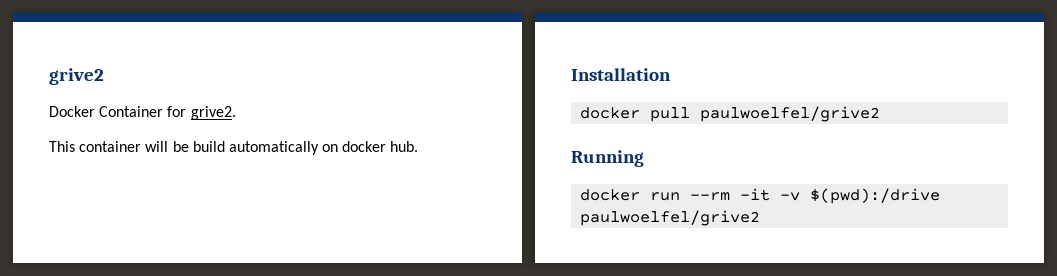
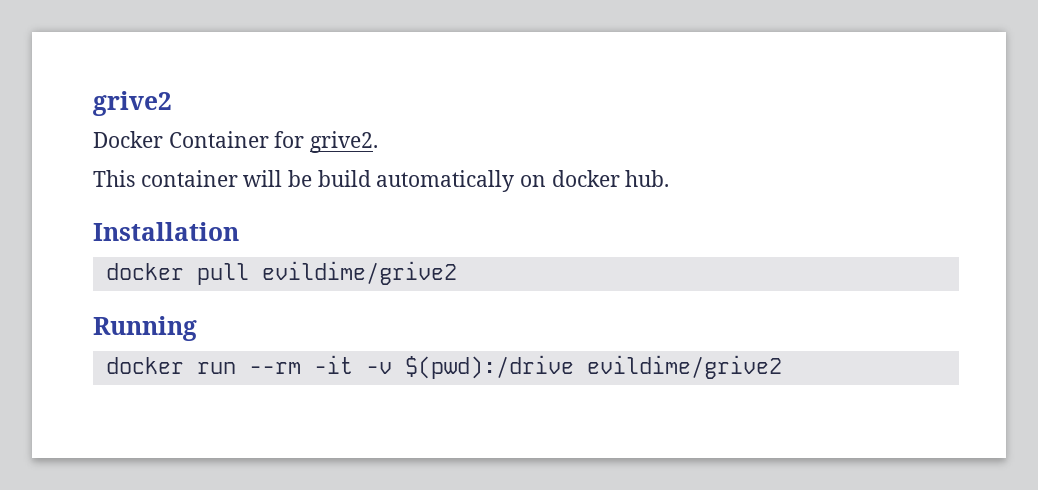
[700,106,881,122] paulwoelfel/grive2 -> [261,261,457,285] evildime/grive2
[580,210,761,226] paulwoelfel/grive2 -> [586,355,782,379] evildime/grive2

